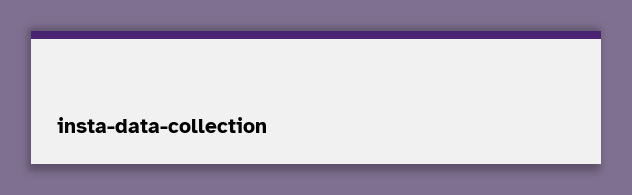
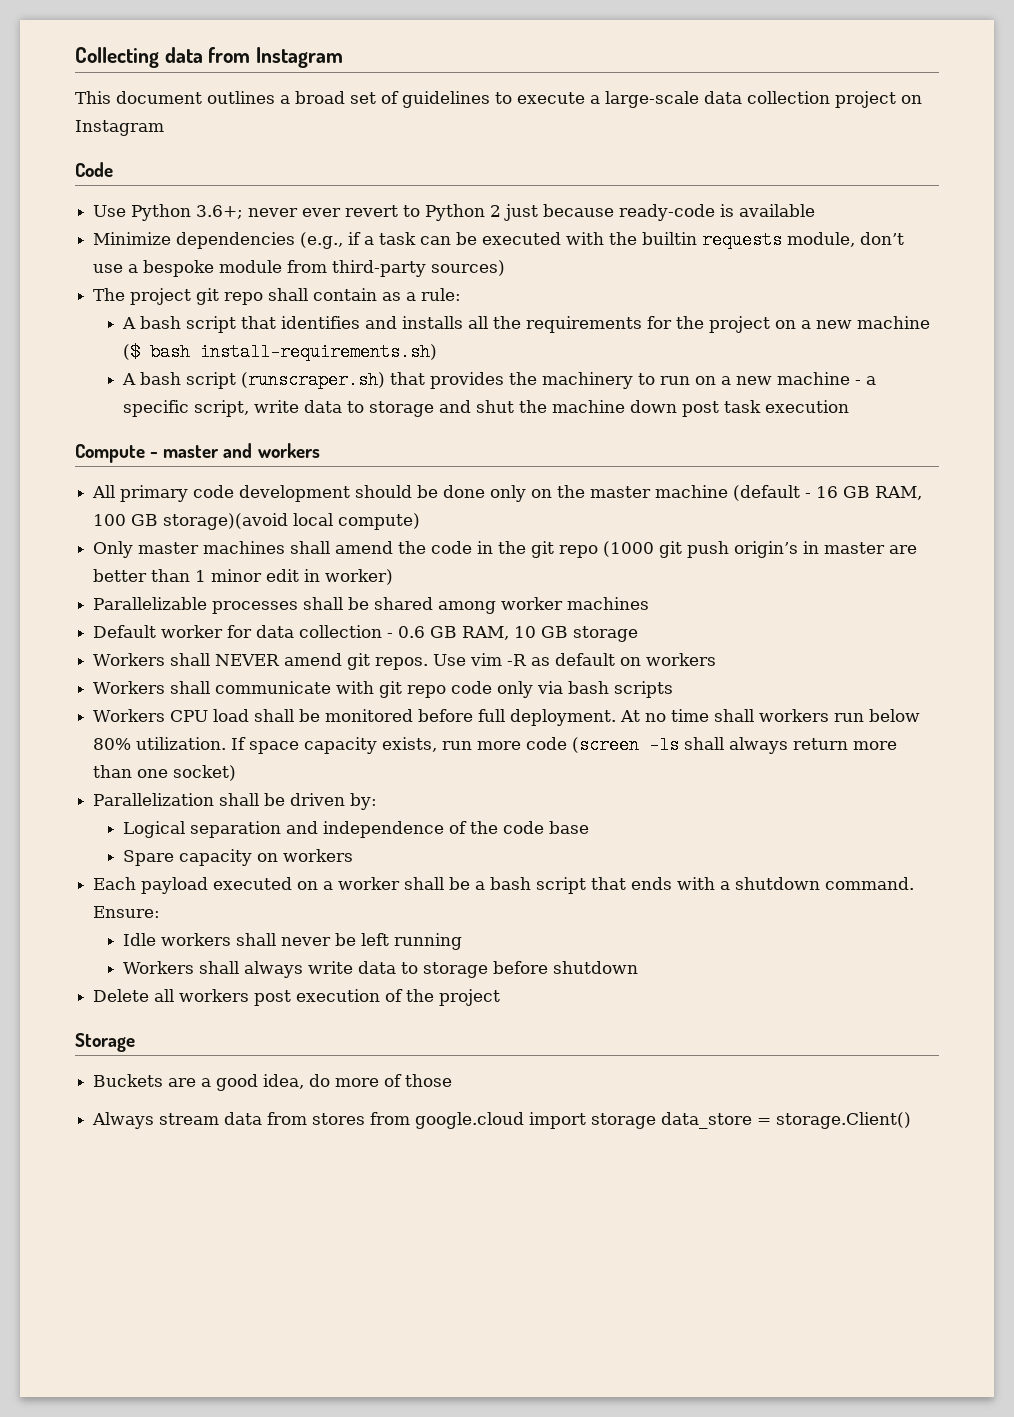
[57,117,267,133] insta-data-collection -> [75,47,344,68] [75,91,922,108] [75,120,164,136] [75,162,113,177] [93,204,816,221] [93,231,905,249] [93,260,506,277] [93,288,462,305] [121,316,930,333] [122,343,437,361] [121,371,876,389] [122,400,849,417] [75,443,320,463] [92,485,923,502] [93,513,421,530] [93,541,918,558] [93,569,394,585] [93,597,650,614] [93,625,639,642] [93,653,717,670] [93,681,674,698] [93,709,921,726] [93,736,898,754] [93,765,237,781] [93,793,378,810] [122,821,589,838] [122,849,353,866] [93,877,915,894] [93,906,161,918] [122,933,462,950] [122,961,639,978] [93,989,501,1006] [75,1033,135,1052] [93,1074,453,1091] [92,1112,912,1129] Collecting data from Instagram // This document outlines a broad set of guidelines to execute a large-scale data collection project on Instagram // Code // Use Python 3.6+; never ever revert to Python 2 just because ready-code is available // Minimize dependencies (e.g., if a task can be executed with the builtin requests module, don’t use a bespoke module from third-party sources) // The project git repo shall contain as a rule: // A bash script that identifies and installs all the requirements for the project on a new machine ($ bash install-requirements.sh) // A bash script (runscraper.sh) that provides the machinery to run on a new machine - a specific script, write data to storage and shut the machine down post task execution // Compute - master and workers // All primary code development should be done only on the master machine (default - 16 GB RAM, 100 GB storage)(avoid local compute) // Only master machines shall amend the code in the git repo (1000 git push origin’s in master are better than 1 minor edit in worker) // Parallelizable processes shall be shared among worker machines // Default worker for data collection - 0.6 GB RAM, 10 GB storage // Workers shall NEVER amend git repos. Use vim -R as default on workers // Workers shall communicate with git repo code only via bash scripts // Workers CPU load shall be monitored before full deployment. At no time shall workers run below 80% utilization. If space capacity exists, run more code (screen -ls shall always return more than one socket) // Parallelization shall be driven by: // Logical separation and independence of the code base // Spare capacity on workers // Each payload executed on a worker shall be a bash script that ends with a shutdown command. Ensure: // Idle workers shall never be left running // Workers shall always write data to storage before shutdown // Delete all workers post execution of the project // Storage // Buckets are a good idea, do more of those // Always stream data from stores from google.cloud import storage data_store = storage.Client()

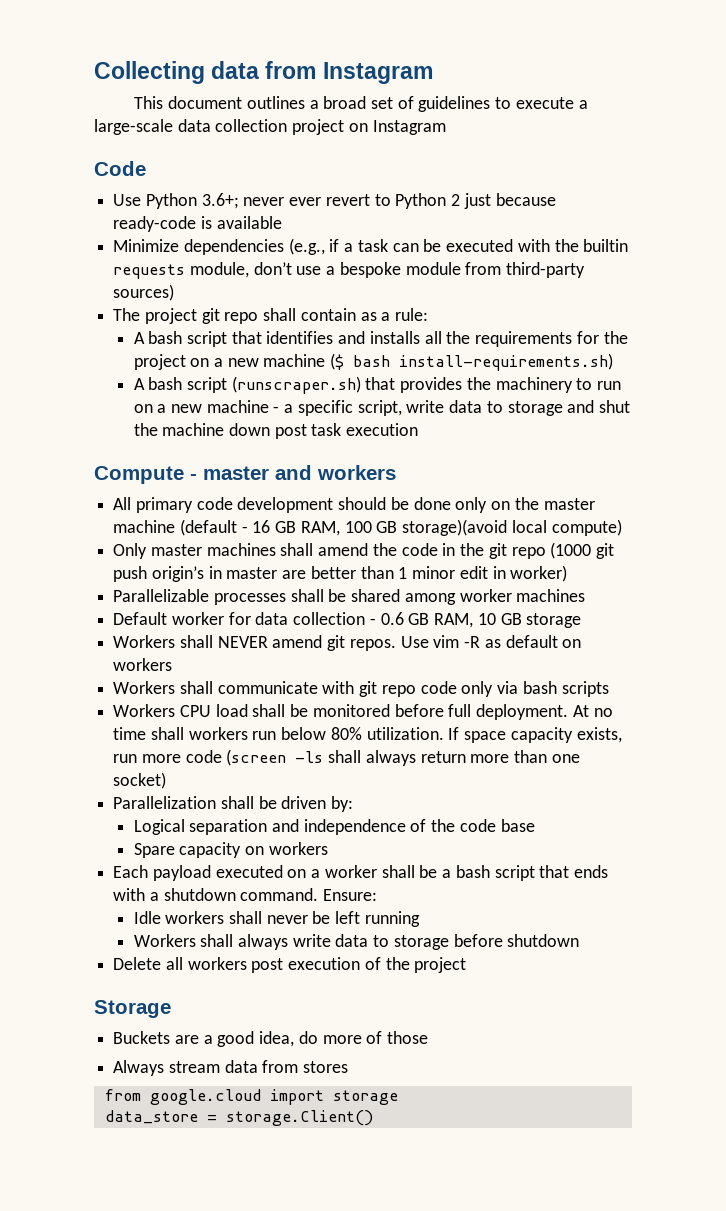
(366, 1119) none -> (349, 1067) //
(657, 1121) none -> (398, 1097) //

